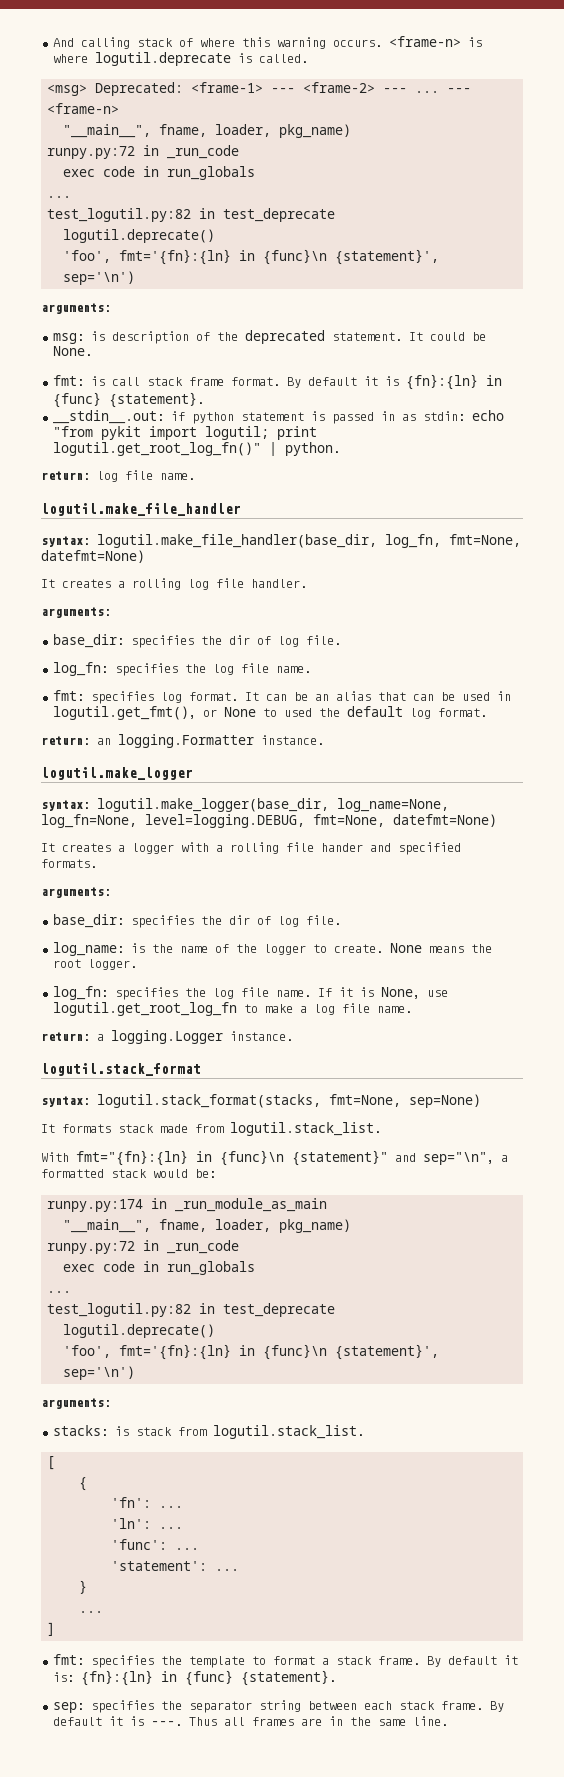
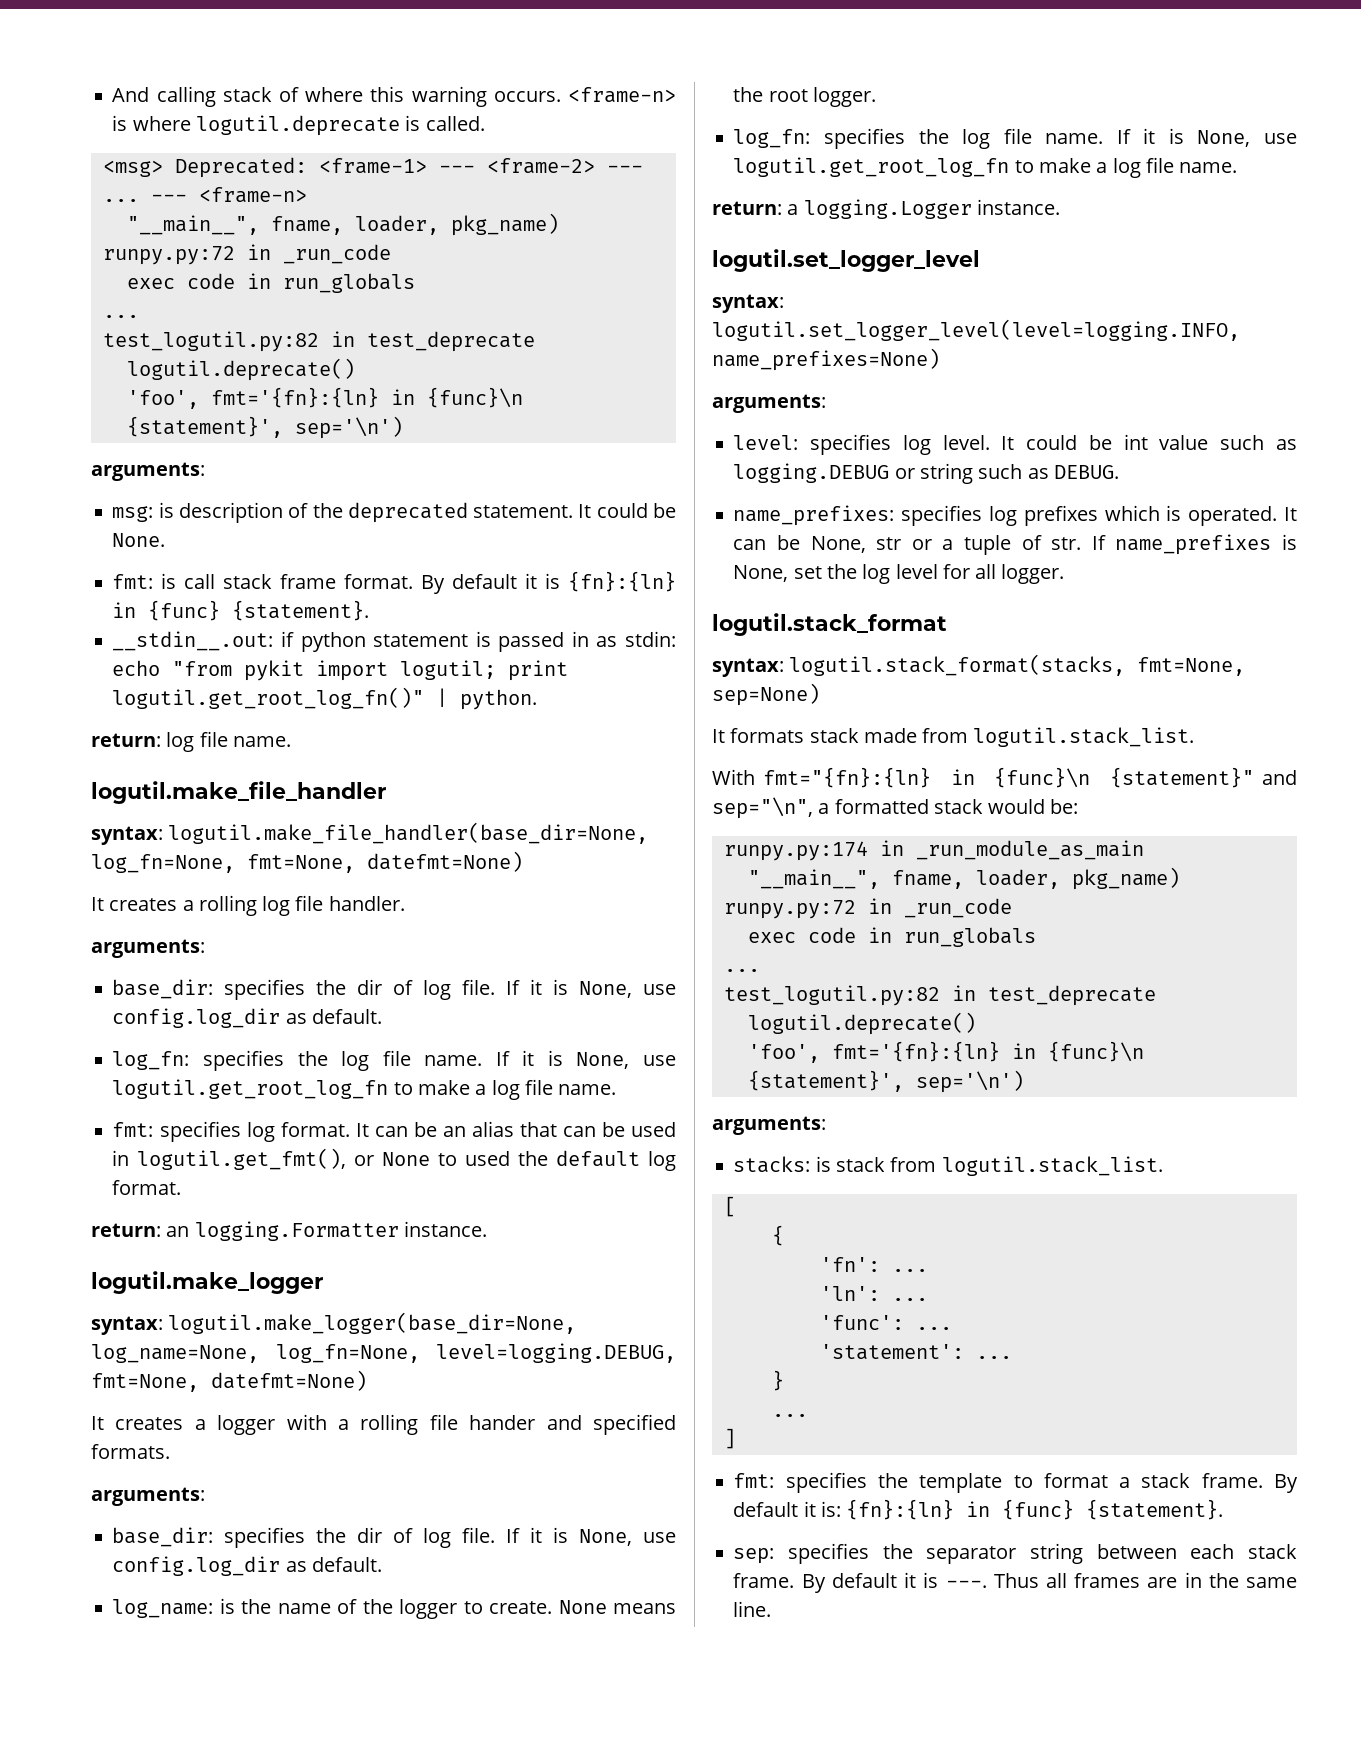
[97,534,441,548] logutil.make_file_handler(base_dir, log_fn, -> [168,822,649,844] [91,854,235,873] logutil.make_file_handler(base_dir=None, log_fn=None,
[52,662,311,676] // log_fn: specifies the log file name. -> [506,979,676,998] [112,1008,382,1028] [112,1050,676,1071] [112,1079,617,1100] If it is None, use config.log_dir as default. // log_fn: specifies the log file name. If it is None, use logutil.get_root_log_fn to make a log file name.
[97,798,329,812] logutil.make_logger(base_dir, -> [168,1312,577,1334] logutil.make_logger(base_dir=None,
(341, 920) none -> [506,1527,676,1546] [112,1556,382,1576] If it is None, use config.log_dir as default.
(293, 1036) none -> [712,249,980,272] [712,294,784,313] [712,319,1240,341] [712,348,940,371] [712,394,826,413] [733,434,1297,455] [733,463,1119,484] [733,505,1297,526] [733,534,1297,555] [733,564,1065,584] // logutil.set_logger_level // syntax: logutil.set_logger_level(level=logging.INFO, name_prefixes=None) // arguments: // level: specifies log level. It could be int value such as logging.DEBUG or string such as DEBUG. // name_prefixes: specifies log prefixes which is operated. It can be None, str or a tuple of str. If name_prefixes is None, set the log level for all logger.

